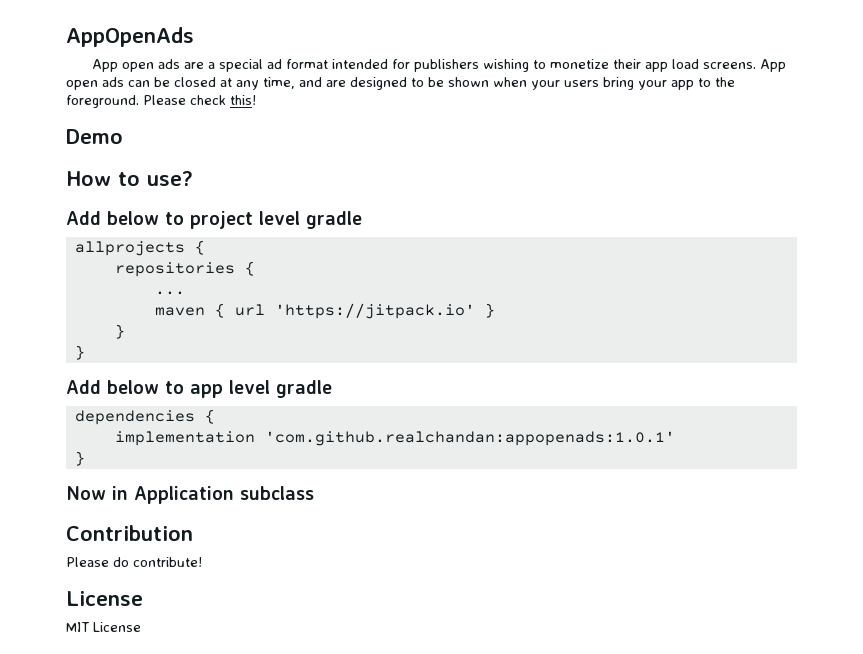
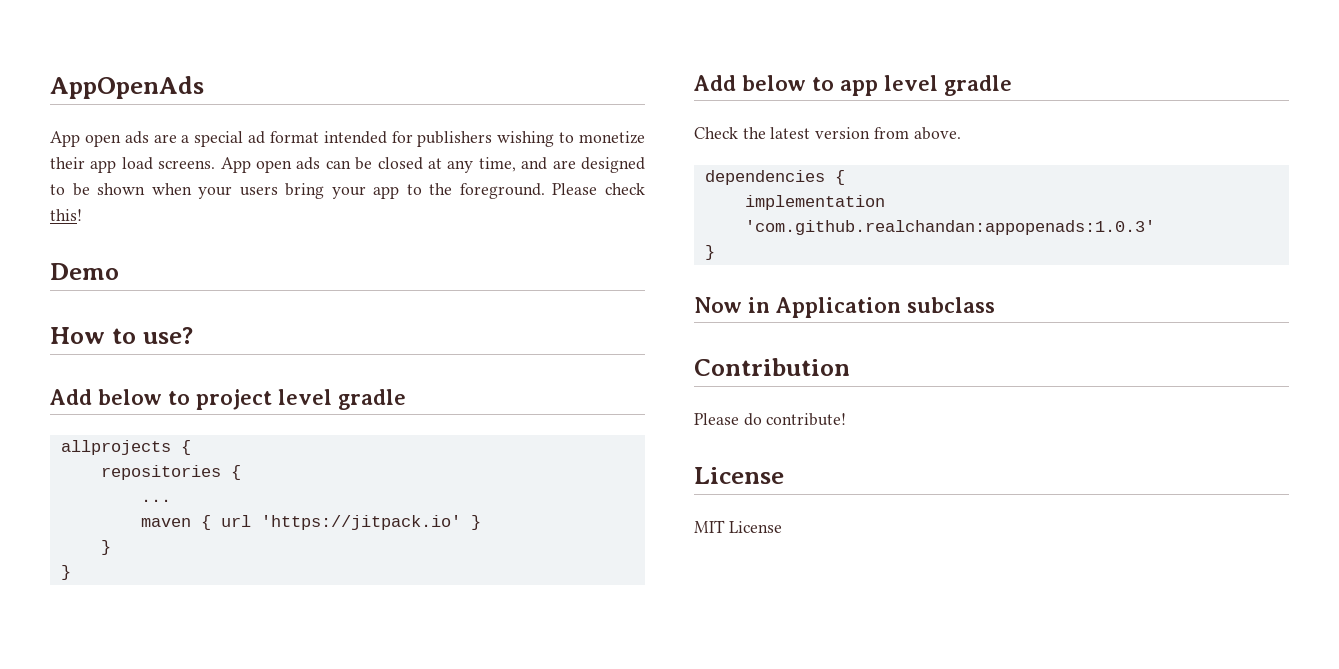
(332, 389) none -> [694,127,961,140] // Check the latest version from above.
[264,431,675,446] 'com.github.realchandan:appopenads:1.0.1' -> [744,220,1155,235] 'com.github.realchandan:appopenads:1.0.3'

